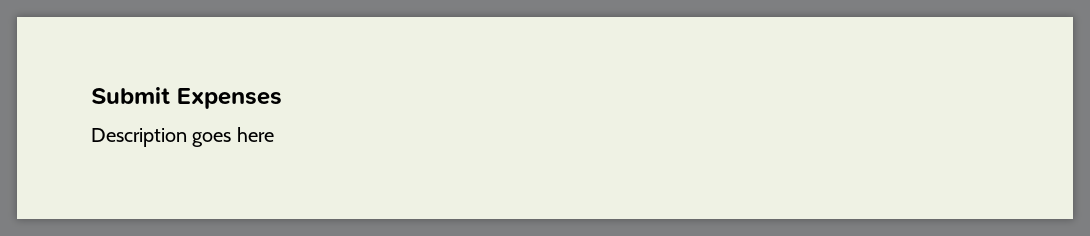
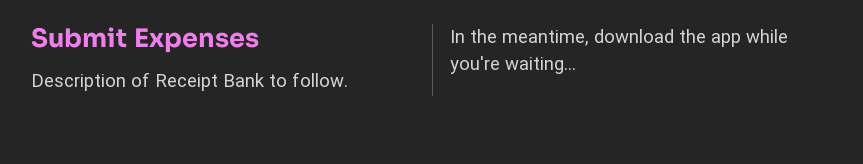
[192,127,274,147] goes here -> [131,72,348,91] [450,29,788,47] [450,56,576,74] of Receipt Bank to follow. // In the meantime, download the app while you're waiting...

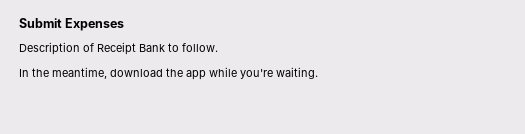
[505,57,576,74] waiting... -> [276,67,318,79] waiting.

